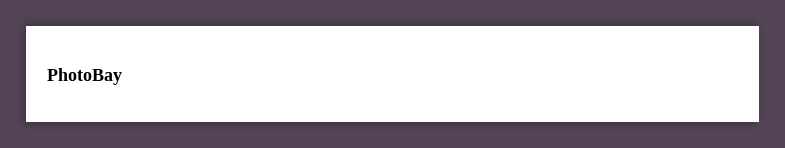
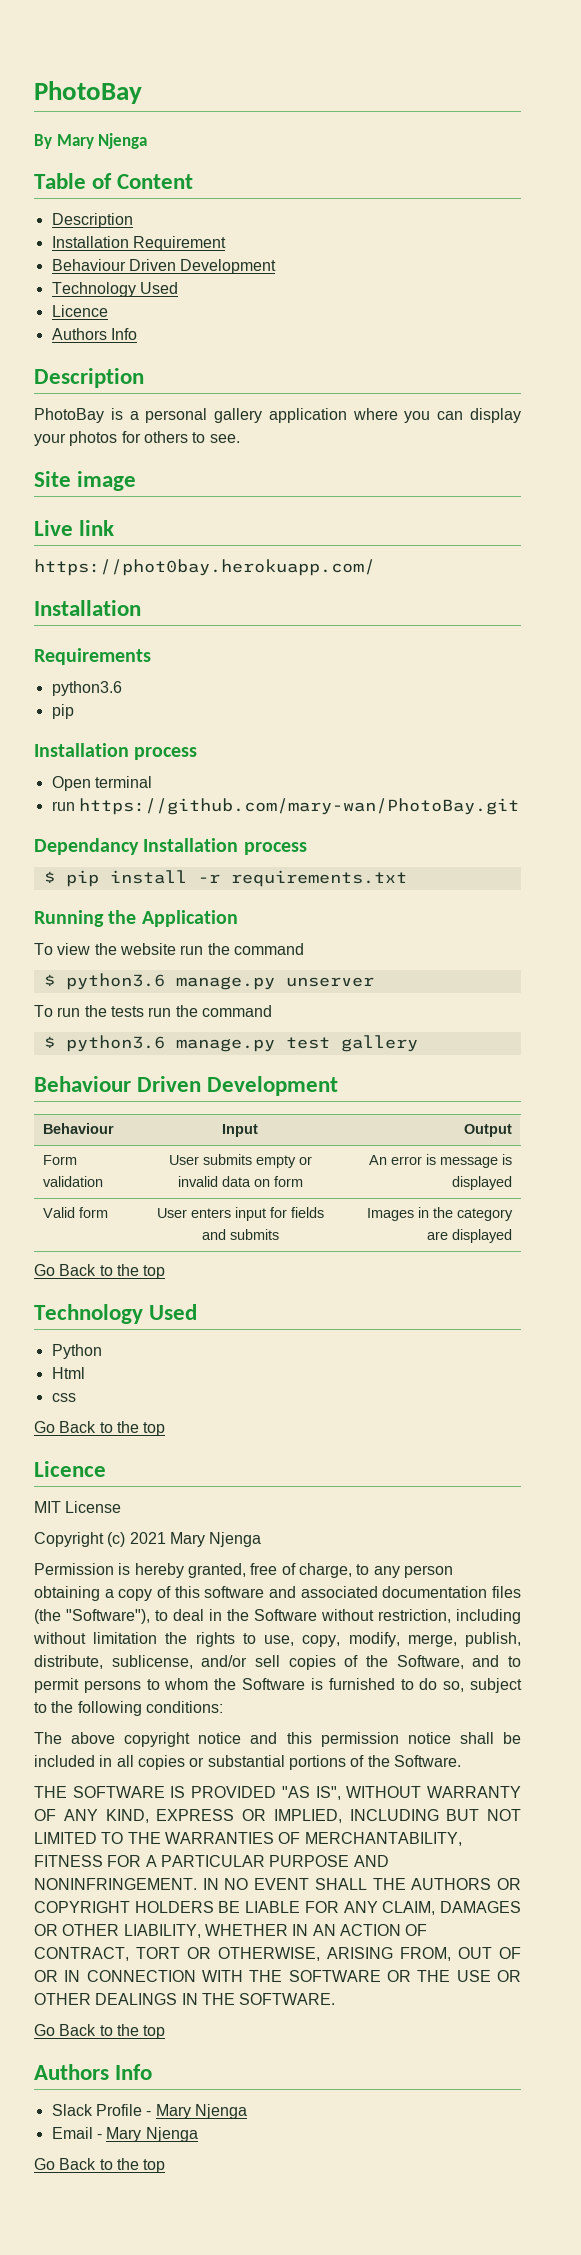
[47,68,122,85] PhotoBay -> [34,81,142,104] [34,133,148,149] [34,173,194,189] [51,213,133,228] [51,236,226,251] [51,259,277,274] [51,282,178,297] [51,305,108,317] [51,328,137,340] [34,368,144,388] [34,408,521,423] [34,431,240,446] [34,471,137,491] [34,520,115,536] [34,559,375,576] [34,600,141,616] [34,648,151,665] [51,681,122,696] [51,704,74,719] [34,743,198,760] [51,776,152,791] [51,798,519,815] [34,838,307,855] [43,870,407,887] [34,910,238,927] [34,943,304,955] [43,973,374,990] [34,1005,272,1017] [43,1035,418,1052] [34,1076,339,1096] [42,1123,114,1134] [222,1124,258,1137] [464,1124,513,1137] [42,1155,77,1165] [42,1176,103,1187] [168,1154,312,1168] [177,1176,303,1187] [369,1154,513,1168] [452,1176,513,1190] [42,1207,108,1218] [156,1207,324,1221] [201,1229,279,1240] [367,1207,514,1221] [427,1229,513,1243] [34,1264,166,1279] [34,1304,198,1324] [51,1344,102,1359] [51,1367,85,1379] [51,1393,76,1402] [34,1421,166,1436] [34,1461,106,1477] [34,1501,122,1513] [34,1532,262,1547] [34,1563,453,1578] [34,1586,521,1601] [34,1609,521,1624] [33,1632,521,1647] [34,1655,521,1670] [34,1678,522,1693] [34,1701,223,1716] [34,1732,521,1747] [34,1755,461,1770] [34,1786,521,1800] [34,1809,521,1823] [34,1832,462,1846] [34,1855,389,1867] [34,1878,521,1890] [34,1901,521,1915] [34,1924,428,1938] [34,1947,521,1961] [34,1970,521,1982] [34,1993,336,2005] [34,2024,166,2039] [34,2064,153,2080] [51,2104,247,2119] [51,2127,198,2142] [34,2158,166,2173] PhotoBay // By Mary Njenga // Table of Content // Description // Installation Requirement // Behaviour Driven Development // Technology Used // Licence // Authors Info // Description // PhotoBay is a personal gallery application where you can display your photos for others to see. // Site image // Live link // https://phot0bay.herokuapp.com/ // Installation // Requirements // python3.6 // pip // Installation process // Open terminal // run https://github.com/mary-wan/PhotoBay.git // Dependancy Installation process // $ pip install -r requirements.txt // Running the Application // To view the website run the command // $ python3.6 manage.py unserver // To run the tests run the command // $ python3.6 manage.py test gallery // Behaviour Driven Development // Behaviour | Input | Output // Form validation | User submits empty or invalid data on form | An error is message is displayed // Valid form | User enters input for fields and submits | Images in the category are displayed // Go Back to the top // Technology Used // Python // Html // css // Go Back to the top // Licence // MIT License // Copyright (c) 2021 Mary Njenga // Permission is hereby granted, free of charge, to any person obtaining a copy of this software and associated documentation files (the "Software"), to deal in the Software without restriction, including without limitation the rights to use, copy, modify, merge, publish, distribute, sublicense, and/or sell copies of the Software, and to permit persons to whom the Software is furnished to do so, subject to the following conditions: // The above copyright notice and this permission notice shall be included in all copies or substantial portions of the Software. // THE SOFTWARE IS PROVIDED "AS IS", WITHOUT WARRANTY OF ANY KIND, EXPRESS OR IMPLIED, INCLUDING BUT NOT LIMITED TO THE WARRANTIES OF MERCHANTABILITY, FITNESS FOR A PARTICULAR PURPOSE AND NONINFRINGEMENT. IN NO EVENT SHALL THE AUTHORS OR COPYRIGHT HOLDERS BE LIABLE FOR ANY CLAIM, DAMAGES OR OTHER LIABILITY, WHETHER IN AN ACTION OF CONTRACT, TORT OR OTHERWISE, ARISING FROM, OUT OF OR IN CONNECTION WITH THE SOFTWARE OR THE USE OR OTHER DEALINGS IN THE SOFTWARE. // Go Back to the top // Authors Info // Slack Profile - Mary Njenga // Email - Mary Njenga // Go Back to the top

